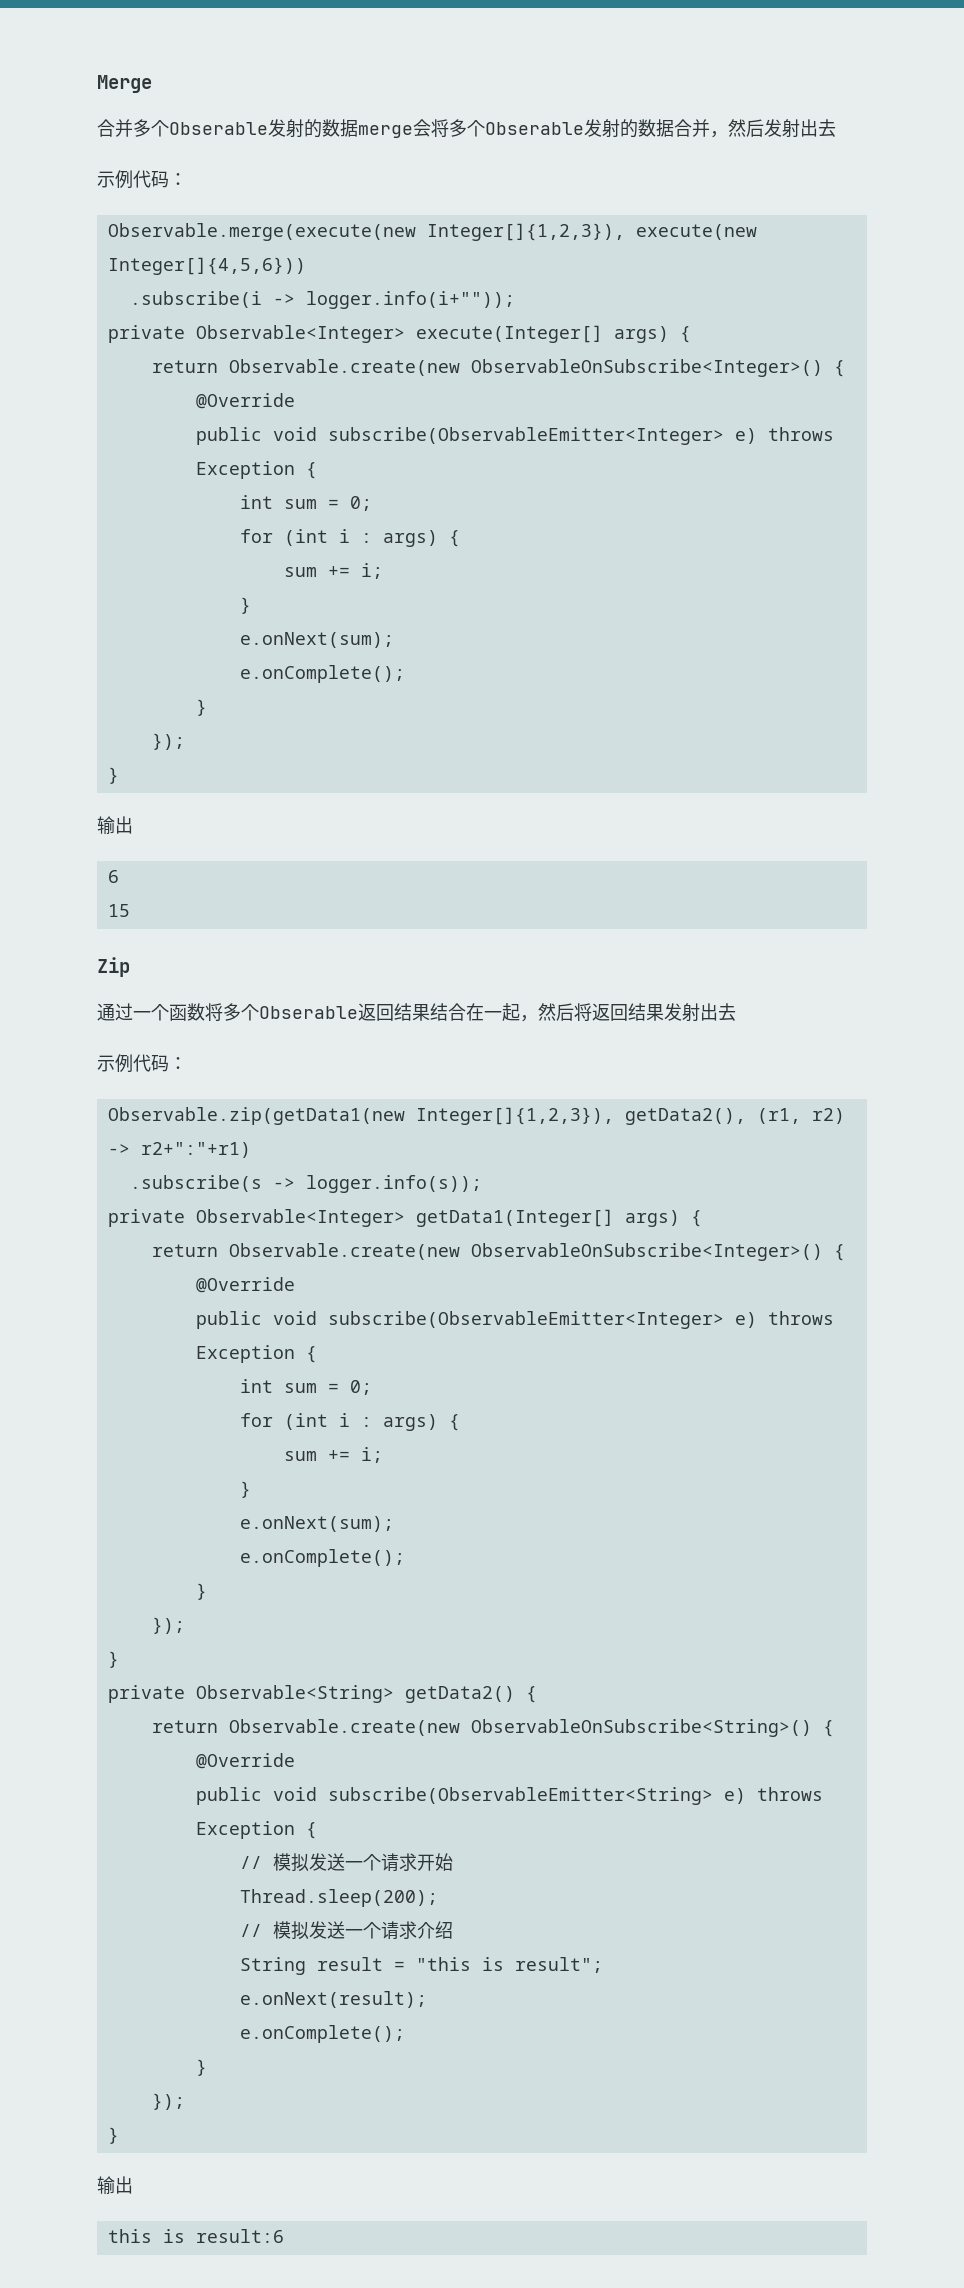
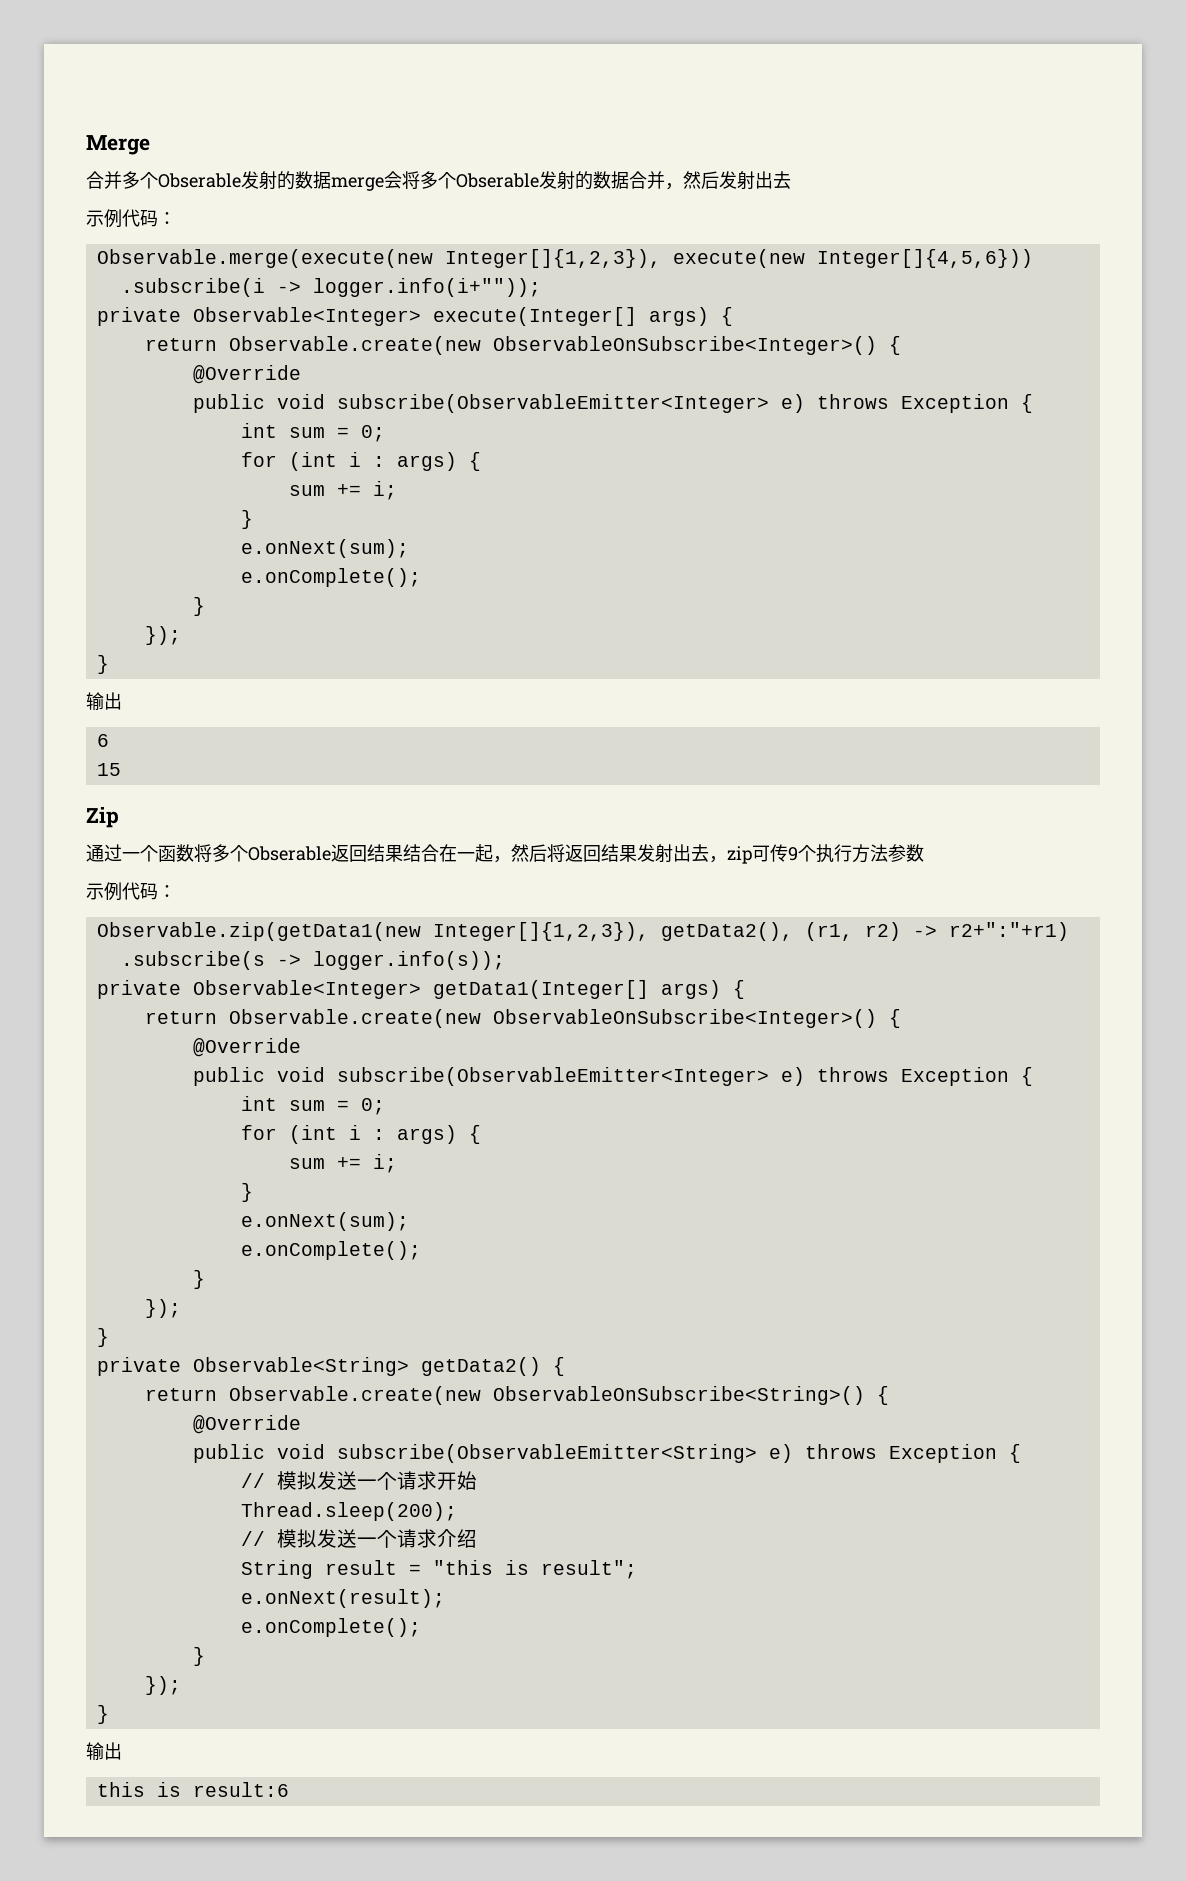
(736, 1012) none -> [709,844,924,864] ，zip可传9个执行方法参数

